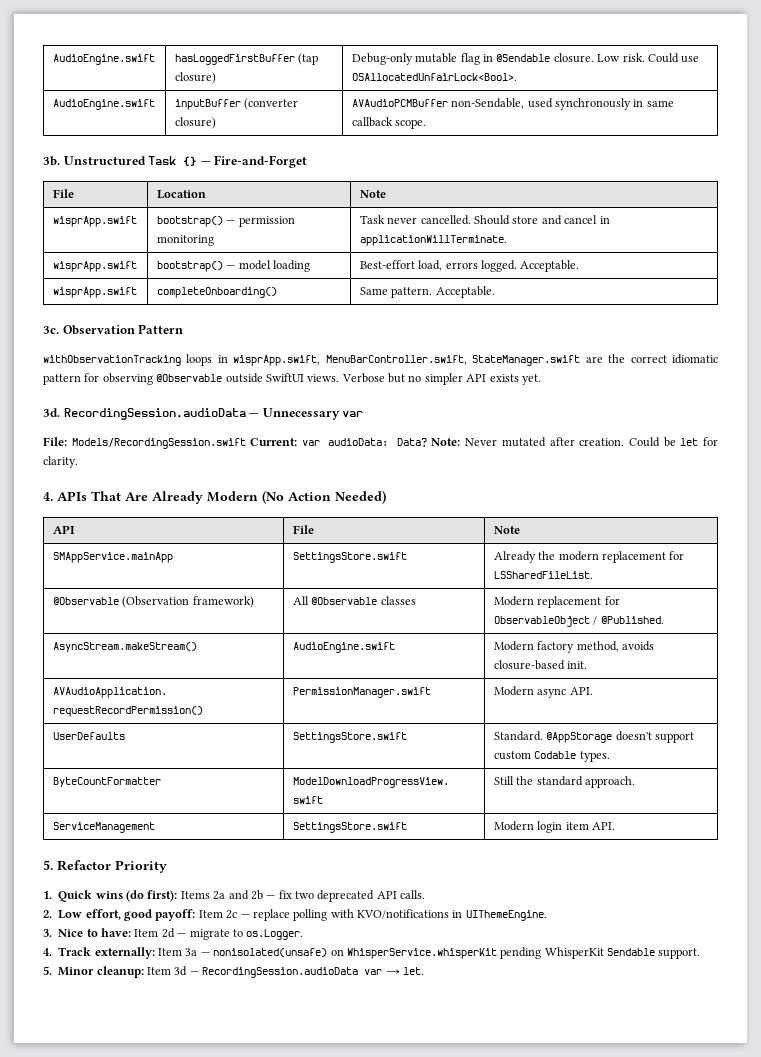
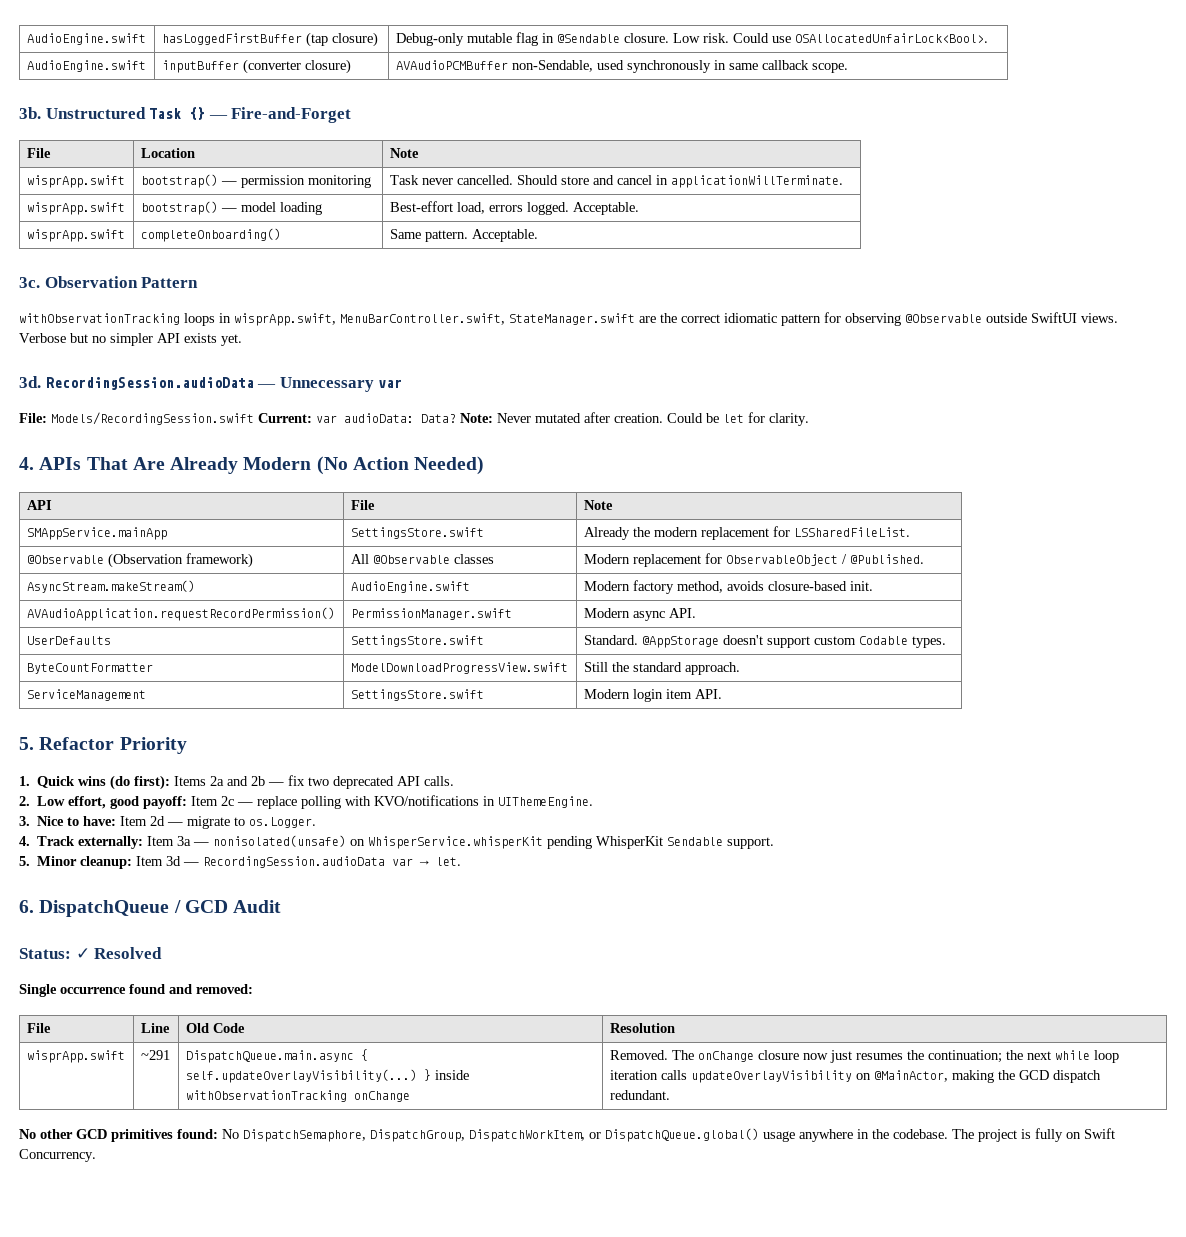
(424, 971) none -> [19,900,282,917] [19,947,163,959] [19,984,253,997] [26,1023,51,1033] [140,1023,170,1033] [185,1023,245,1033] [609,1023,675,1033] [26,1050,125,1063] [140,1050,170,1060] [185,1049,368,1063] [185,1069,469,1083] [185,1090,410,1102] [609,1050,1119,1063] [609,1070,1101,1083] [609,1090,670,1100] [19,1128,1115,1142] [19,1149,96,1162] // 6. DispatchQueue / GCD Audit // Status: ✓ Resolved // Single occurrence found and removed: // File | Line | Old Code | Resolution // wisprApp.swift | ~291 | DispatchQueue.main.async { self.updateOverlayVisibility(...) } inside withObservationTracking onChange | Removed. The onChange closure now just resumes the continuation; the next while loop iteration calls updateOverlayVisibility on @MainActor, making the GCD dispatch redundant. // No other GCD primitives found: No DispatchSemaphore, DispatchGroup, DispatchWorkItem, or DispatchQueue.global() usage anywhere in the codebase. The project is fully on Swift Concurrency.

